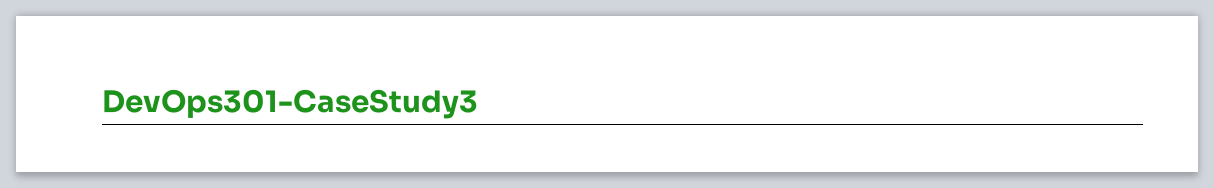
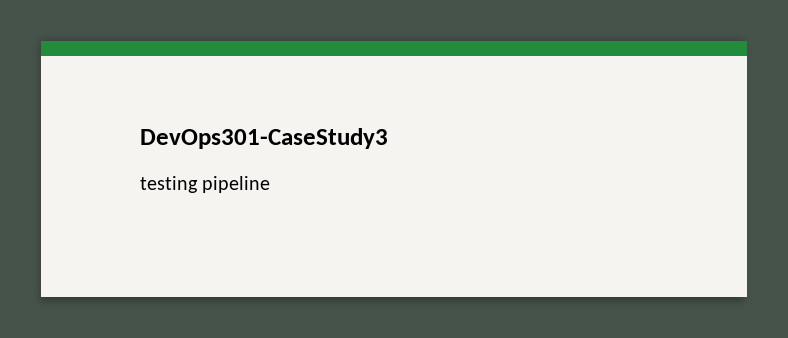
(478, 104) none -> [140,176,271,193] // testing pipeline

